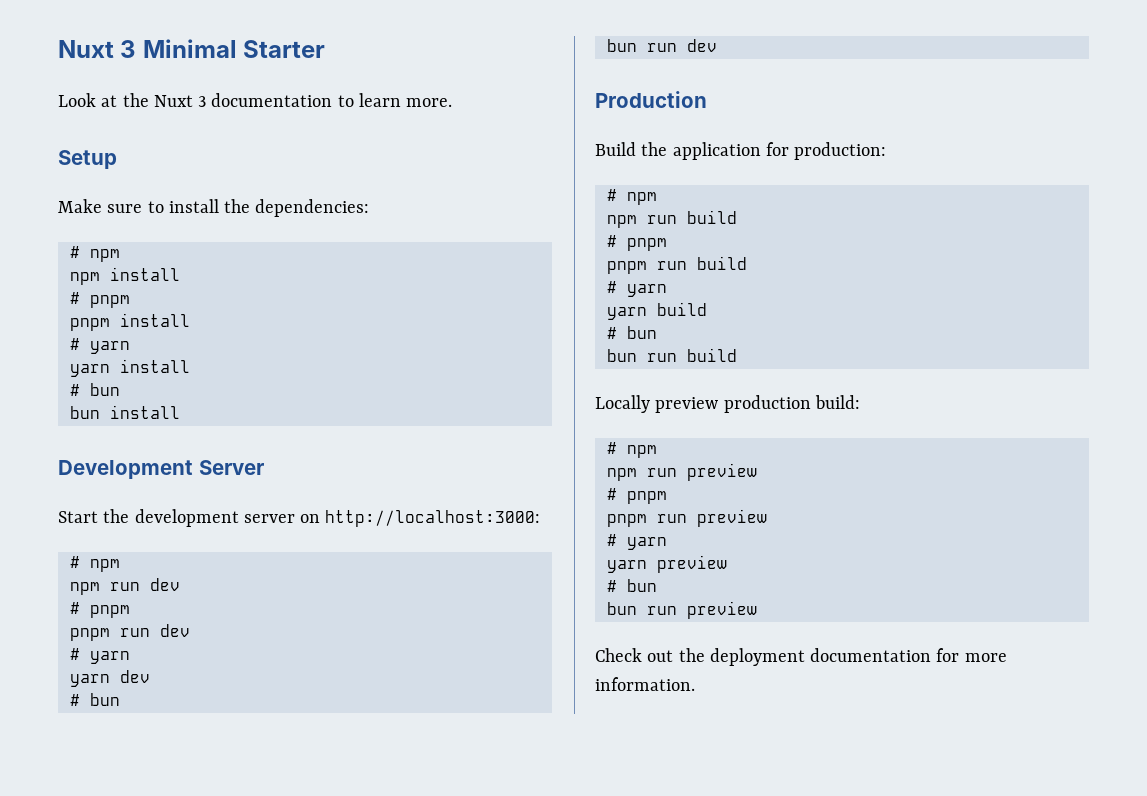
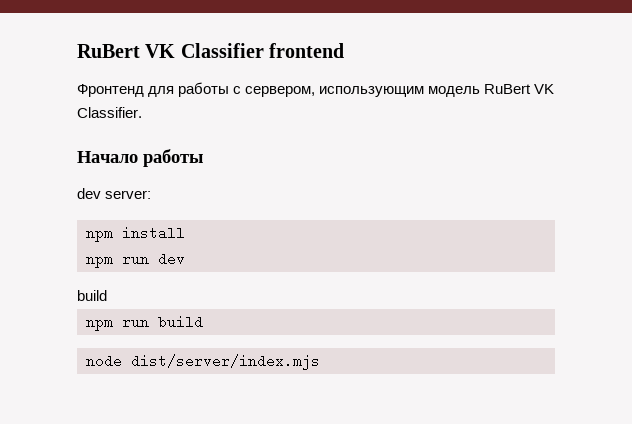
[58,39,326,58] [58,93,453,107] [58,150,117,169] [58,199,370,217] [69,246,120,262] [69,267,180,285] [69,292,130,308] [69,313,190,331] [69,338,130,354] [69,359,190,377] [69,383,120,396] [69,405,180,419] [58,460,264,479] [58,509,541,527] [69,556,120,572] [69,578,180,595] [69,602,130,618] [69,624,190,641] [69,648,130,664] [69,670,150,687] [69,693,120,706] [606,39,717,52] [595,91,707,108] [595,142,887,160] [606,189,657,205] [606,210,737,228] [606,235,667,251] [606,256,747,274] [606,281,667,297] [606,302,707,320] [606,326,657,339] [606,348,737,362] [595,395,860,413] [606,442,657,458] [606,463,757,481] [606,488,667,504] [606,509,767,527] [606,534,667,550] [606,555,727,573] [606,579,657,592] [606,601,757,619] [595,648,1007,666] [595,677,695,691] Nuxt 3 Minimal Starter // Look at the Nuxt 3 documentation to learn more. // Setup // Make sure to install the dependencies: // # npm // npm install // # pnpm // pnpm install // # yarn // yarn install // # bun // bun install // Development Server // Start the development server on http://localhost:3000: // # npm // npm run dev // # pnpm // pnpm run dev // # yarn // yarn dev // # bun // bun run dev // Production // Build the application for production: // # npm // npm run build // # pnpm // pnpm run build // # yarn // yarn build // # bun // bun run build // Locally preview production build: // # npm // npm run preview // # pnpm // pnpm run preview // # yarn // yarn preview // # bun // bun run preview // Check out the deployment documentation for more information. -> [77,43,345,58] [77,82,555,97] [77,107,142,118] [77,149,203,167] [77,188,152,199] [86,226,185,242] [86,252,185,268] [77,290,107,301] [86,315,203,331] [86,354,320,370] RuBert VK Classifier frontend // Фронтенд для работы с сервером, использующим модель RuBert VK Classifier. // Начало работы // dev server: // npm install // npm run dev // build // npm run build // node dist/server/index.mjs

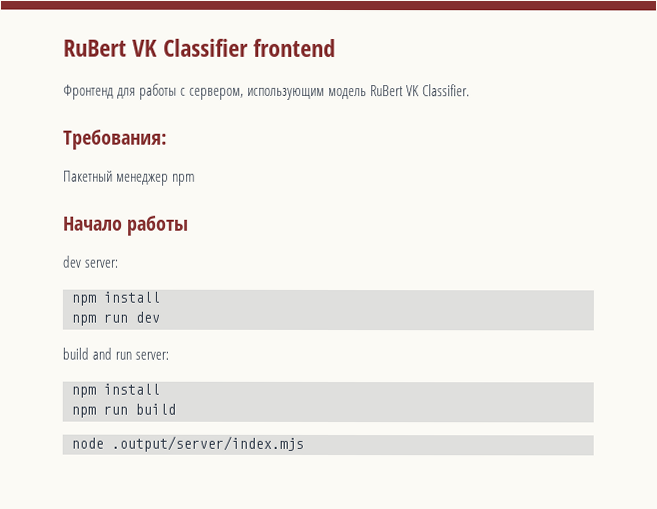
(142, 112) none -> [63,129,167,150] [63,170,197,186] // Требования: // Пакетный менеджер npm
(107, 295) none -> [92,347,170,360] [71,383,160,398] and run server: // npm install
[131,354,320,370] dist/server/index.mjs -> [111,435,304,452] .output/server/index.mjs

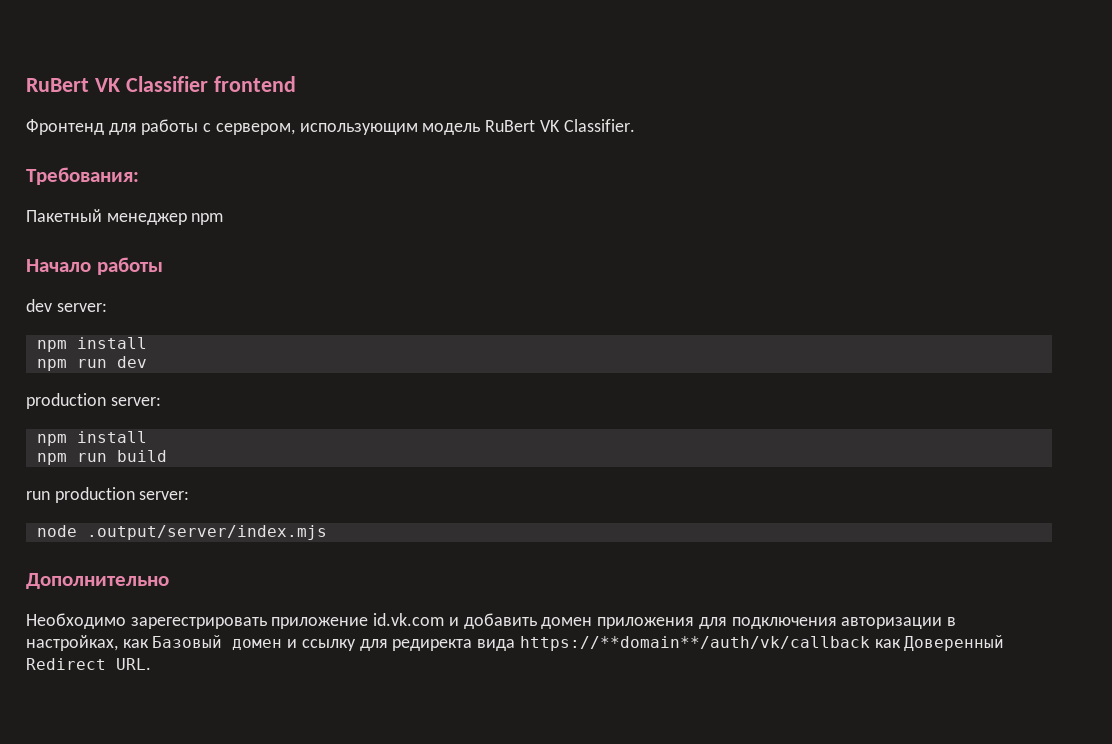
[62,347,133,360] build and run -> [26,393,106,409] production
(176, 409) none -> [26,487,190,503] // run production server:
(304, 443) none -> [26,573,169,589] [26,613,956,629] [26,635,1005,651] [26,658,151,670] // Дополнительно // Необходимо зарегестрировать приложение id.vk.com и добавить домен приложения для подключения авторизации в настройках, как Базовый домен и ссылку для редиректа вида https://**domain**/auth/vk/callback как Доверенный Redirect URL.

